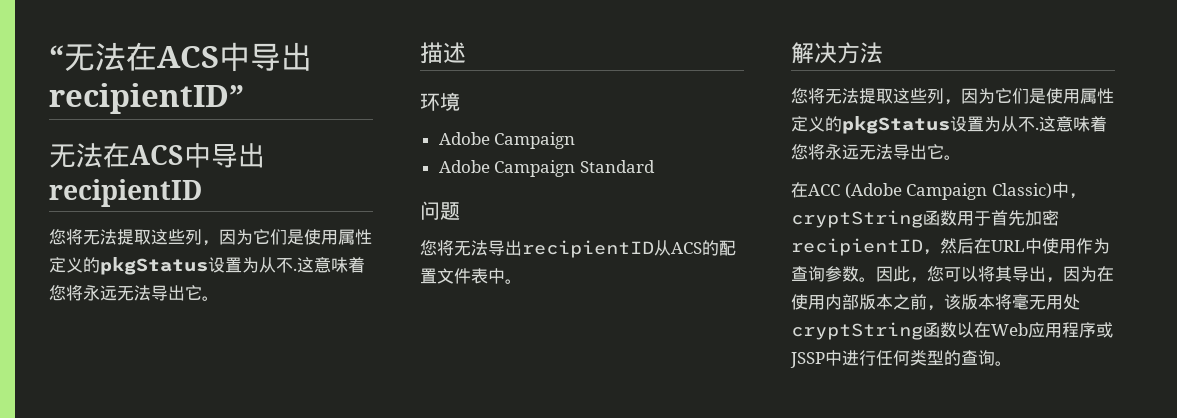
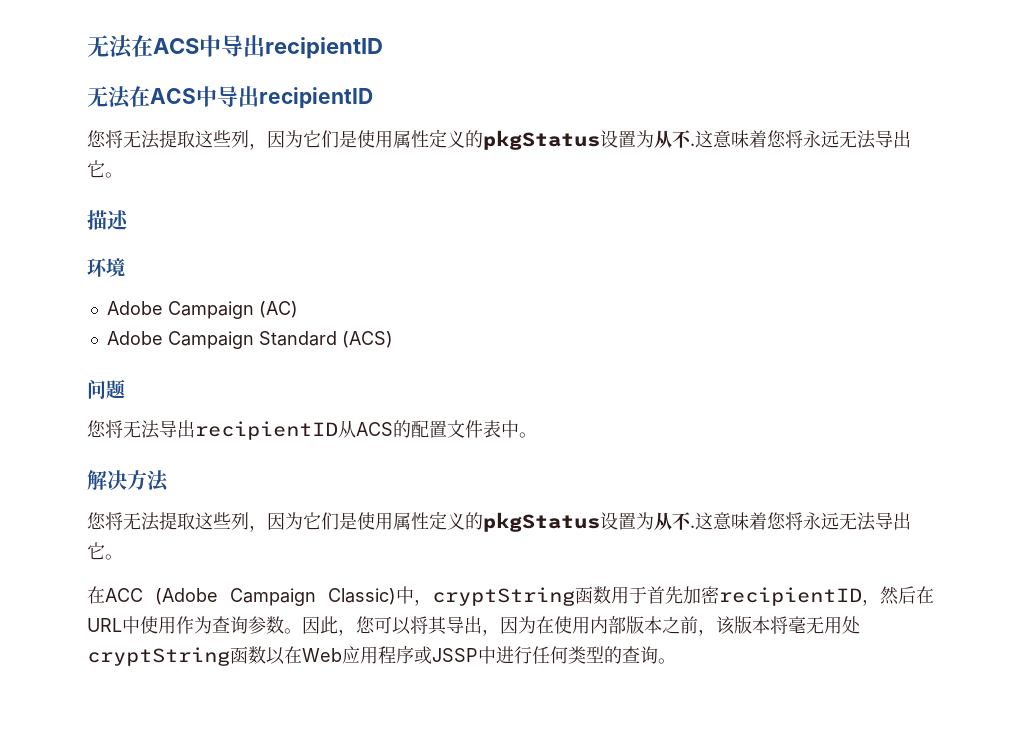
[49,42,312,72] [49,83,244,114] “无法在ACS中导出recipientID” -> [87,35,383,59] 无法在ACS中导出recipientID
(576, 140) none -> [258,301,298,318] (AC)
(655, 166) none -> [341,331,393,348] (ACS)

